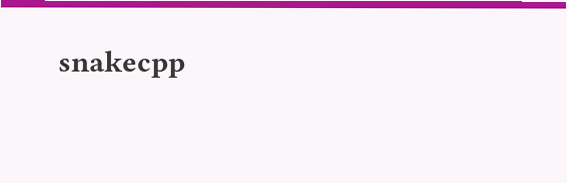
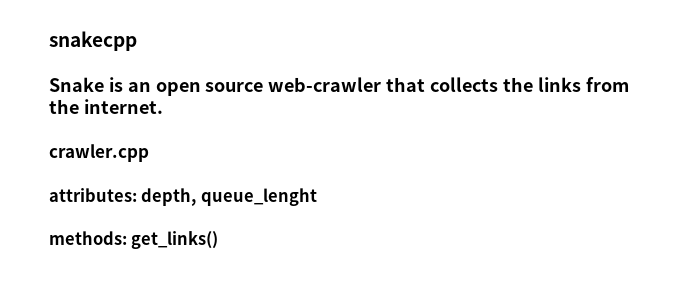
(186, 64) none -> [49,77,629,96] [49,99,163,114] [49,144,149,162] [49,188,317,206] [49,231,219,249] // Snake is an open source web-crawler that collects the links from the internet. // crawler.cpp // attributes: depth, queue_lenght // methods: get_links()

